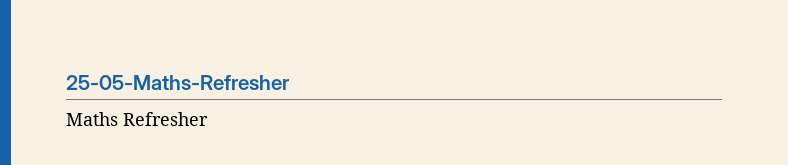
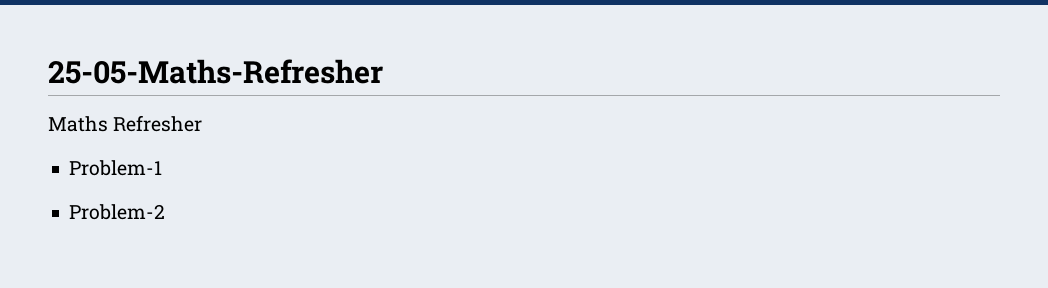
(208, 119) none -> [69,160,163,176] [69,204,166,220] // Problem-1 // Problem-2

